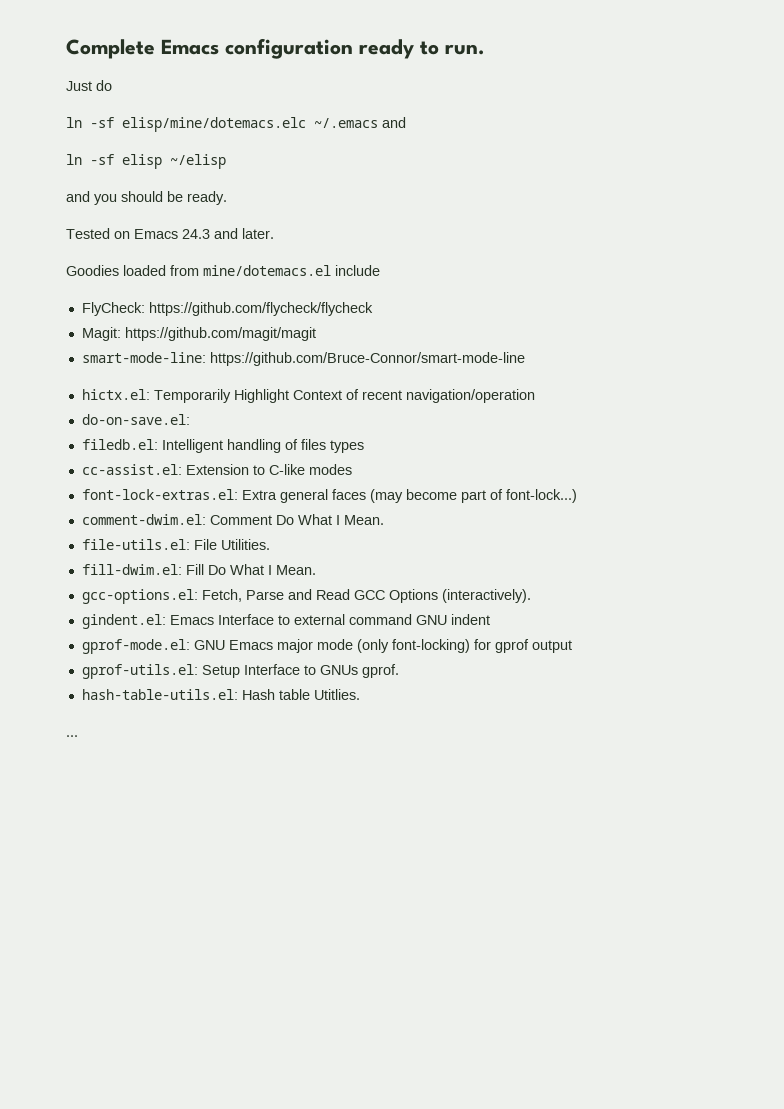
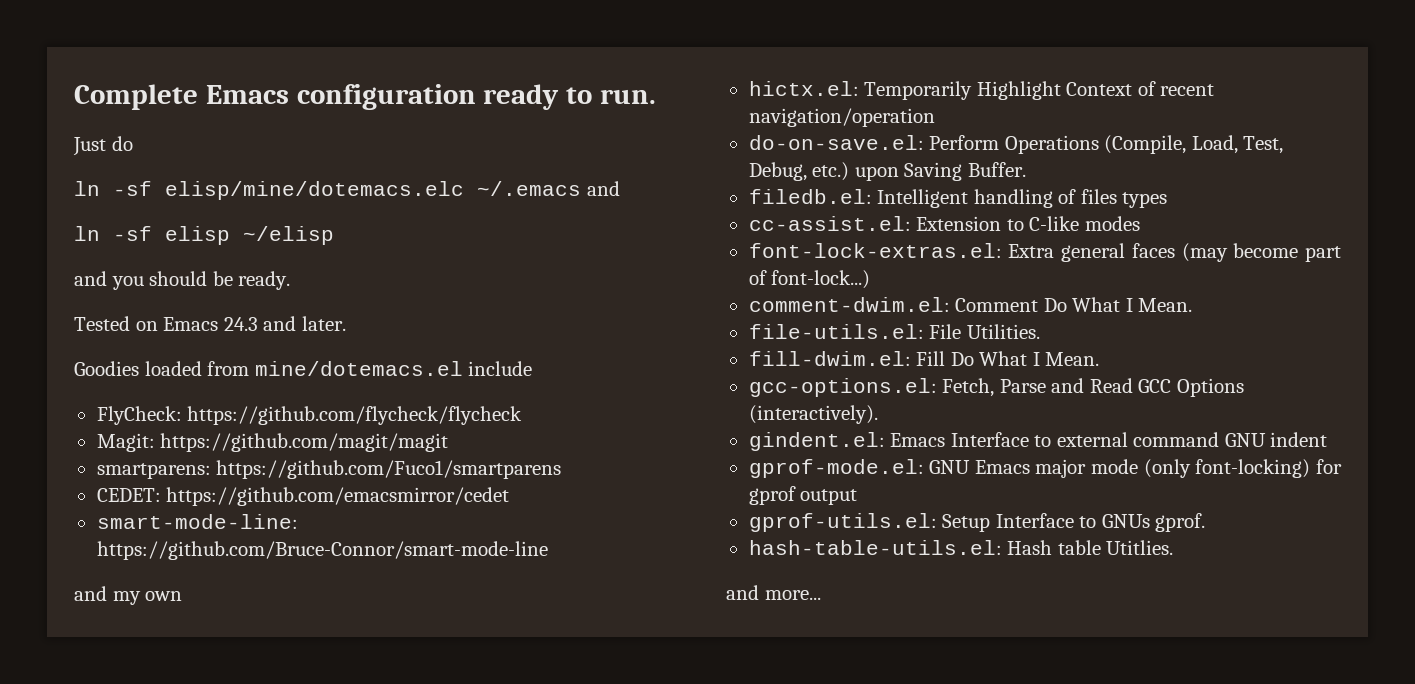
(316, 334) none -> [96,460,562,479] [96,487,510,506] // smartparens: https://github.com/Fuco1/smartparens // CEDET: https://github.com/emacsmirror/cedet
(525, 359) none -> [74,586,183,605] // and my own
(190, 419) none -> [929,135,1284,154] [748,162,1026,181] Perform Operations (Compile, Load, Test, Debug, etc.) upon Saving Buffer.
[66,735,78,737] ... -> [726,585,821,600] and more...

